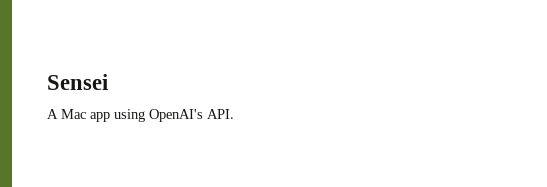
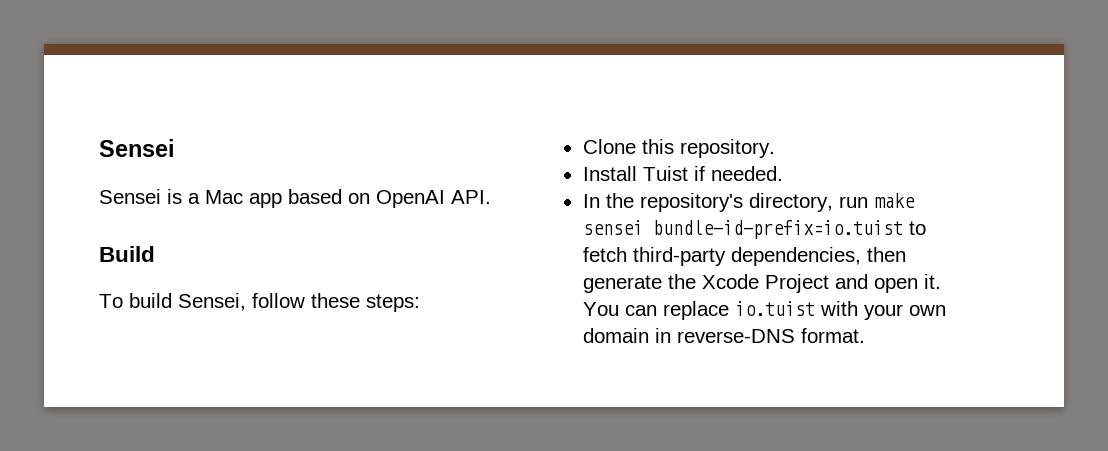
[47,109,234,122] A Mac app using OpenAI's API. -> [99,189,491,208] [99,246,155,262] [99,293,420,312] [582,139,775,158] [582,166,783,181] [582,193,915,212] [582,220,926,239] [582,247,906,266] [582,274,941,293] [582,301,946,320] [582,328,865,343] Sensei is a Mac app based on OpenAI API. // Build // To build Sensei, follow these steps: // Clone this repository. // Install Tuist if needed. // In the repository's directory, run make sensei bundle-id-prefix=io.tuist to fetch third-party dependencies, then generate the Xcode Project and open it. You can replace io.tuist with your own domain in reverse-DNS format.

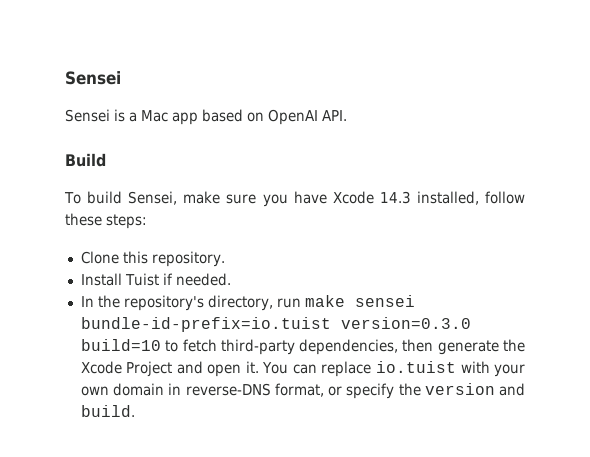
(246, 302) none -> [183,191,479,207] make sure you have Xcode 14.3 installed,
(903, 229) none -> [340,317,471,329] [80,339,161,351] version=0.3.0 build=10
[800,328,865,343] format. -> [274,383,525,399] [80,405,135,417] format, or specify the version and build.

